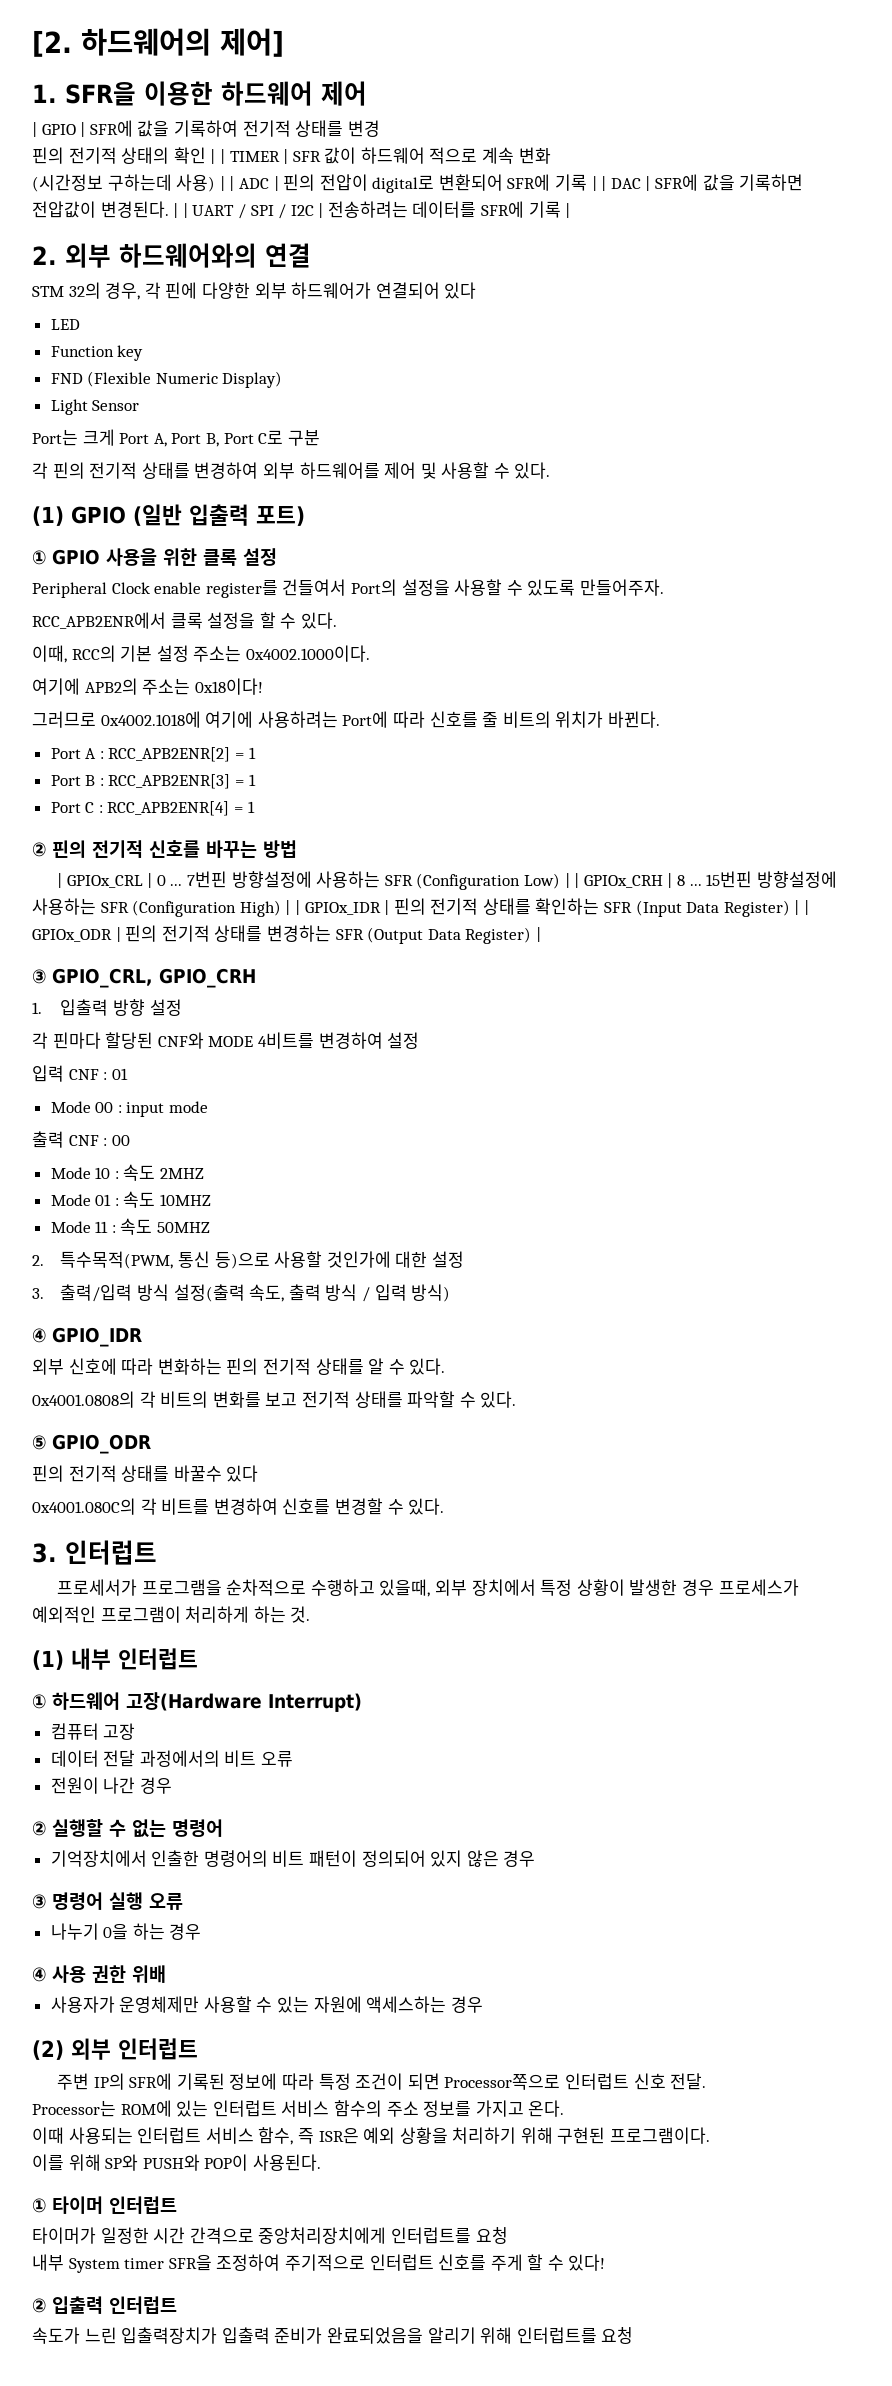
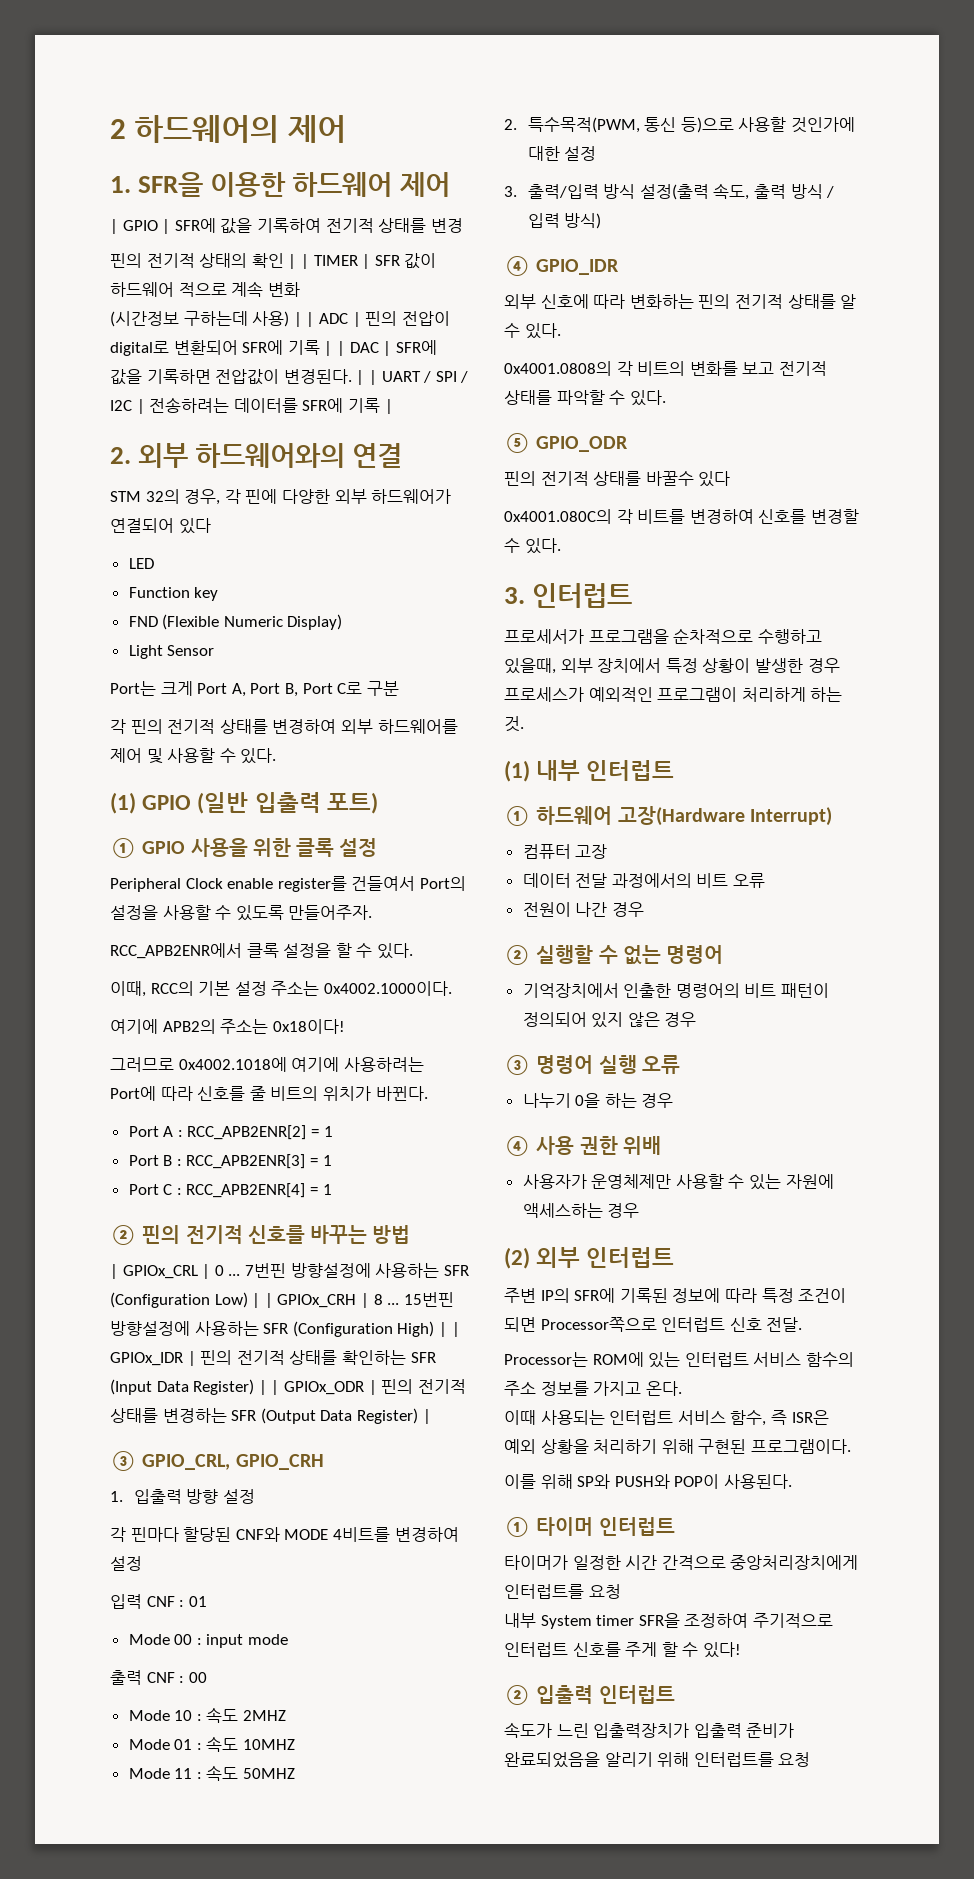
[32,28,284,57] [2. 하드웨어의 제어] -> [110,115,346,143] 2 하드웨어의 제어

